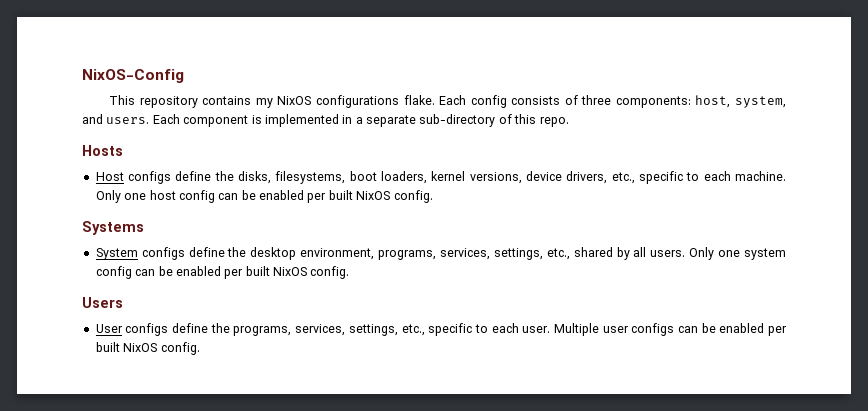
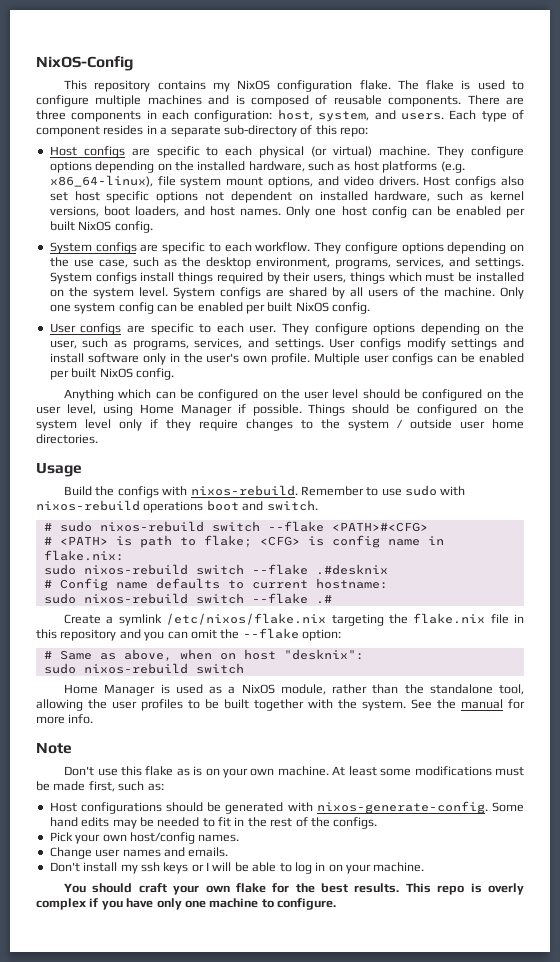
[316,95,691,108] configurations flake. Each config consists of three components: -> [277,80,524,92] [36,95,524,107] [36,110,273,122] configuration flake. The flake is used to configure multiple machines and is composed of reusable components. There are three components in each configuration:
[183,114,339,127] component is implemented -> [481,110,524,122] [36,125,144,137] type of component resides
[539,117,569,127] [82,145,123,156] [95,171,786,184] repo. // Hosts // Host configs define the disks, filesystems, boot loaders, kernel versions, device drivers, etc., specific to each machine. -> [340,127,368,137] [49,146,524,158] [49,161,465,173] [49,175,524,188] [49,191,524,203] [49,206,282,217] repo: // Host configs are specific to each physical (or virtual) machine. They configure options depending on the installed hardware, such as host platforms (e.g. x86_64-linux), file system mount options, and video drivers. Host configs also set host specific options not dependent on installed hardware, such as kernel versions, boot loaders, and host names.
[82,221,144,235] [95,247,225,260] // Systems // System configs define -> [49,242,524,254] [49,257,177,268] // System configs are specific to each workflow. They configure options depending on the use case, such as
[493,247,686,260] settings, etc., shared by all users. -> [448,257,524,269] [49,272,524,284] [49,287,495,299] and settings. System configs install things required by their users, things which must be installed on the system level. System configs are shared by all users of the machine.
[82,297,123,308] [95,323,551,336] // Users // User configs define the programs, services, settings, etc., specific to each user. -> [49,323,524,335] [49,338,525,350] [49,353,311,365] // User configs are specific to each user. They configure options depending on the user, such as programs, services, and settings. User configs modify settings and install software only in the user's own profile.
(200, 348) none -> [64,389,524,401] [36,404,525,416] [36,419,524,431] [36,434,98,444] [36,462,82,477] [64,485,466,498] [36,500,318,513] [43,521,428,532] [43,535,444,548] [43,550,124,561] [43,564,388,575] [43,578,388,591] [43,593,332,604] [64,613,524,626] [36,628,341,641] [43,649,364,661] [43,663,244,674] [64,684,524,696] [36,699,525,711] [36,714,94,724] [36,742,72,754] [64,766,524,778] [36,781,164,792] [49,801,524,814] [49,817,378,829] [49,832,240,844] [49,847,229,859] [49,862,425,874] [64,883,524,895] [36,898,336,910] // Anything which can be configured on the user level should be configured on the user level, using Home Manager if possible. Things should be configured on the system level only if they require changes to the system / outside user home directories. // Usage // Build the configs with nixos-rebuild. Remember to use sudo with nixos-rebuild operations boot and switch. // # sudo nixos-rebuild switch --flake <PATH>#<CFG> // # <PATH> is path to flake; <CFG> is config name in flake.nix: // sudo nixos-rebuild switch --flake .#desknix // # Config name defaults to current hostname: // sudo nixos-rebuild switch --flake .# // Create a symlink /etc/nixos/flake.nix targeting the flake.nix file in this repository and you can omit the --flake option: // # Same as above, when on host "desknix": // sudo nixos-rebuild switch // Home Manager is used as a NixOS module, rather than the standalone tool, allowing the user profiles to be built together with the system. See the manual for more info. // Note // Don't use this flake as is on your own machine. At least some modifications must be made first, such as: // Host configurations should be generated with nixos-generate-config. Some hand edits may be needed to fit in the rest of the configs. // Pick your own host/config names. // Change user names and emails. // Don't install my ssh keys or I will be able to log in on your machine. // You should craft your own flake for the best results. This repo is overly complex if you have only one machine to configure.

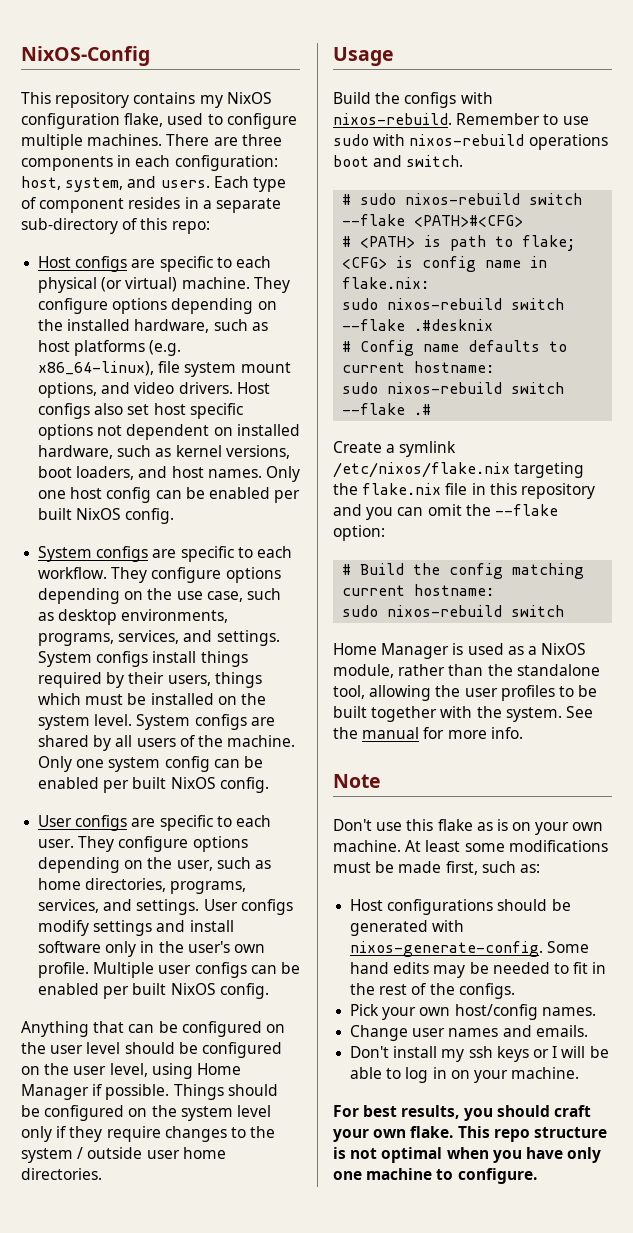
[359,80,524,90] [36,95,462,107] flake. The flake is used to configure multiple machines and is composed of reusable components. -> [124,113,297,129] [21,134,163,150] flake, used to configure multiple machines.
[181,257,330,269] the desktop environment, -> [58,609,229,625] desktop environments,
(128, 344) none -> [38,878,167,892] home directories,
[118,389,152,399] which -> [93,1021,125,1033] that
[59,649,364,661] Same as above, when on host "desknix": -> [360,563,585,579] [342,584,495,596] Build the config matching current hostname:
[64,883,524,895] [36,898,99,910] You should craft your own flake for the best results. This repo is overly complex if -> [333,1105,591,1121] [333,1126,607,1142] [333,1147,489,1163] For best results, you should craft your own flake. This repo structure is not optimal when

